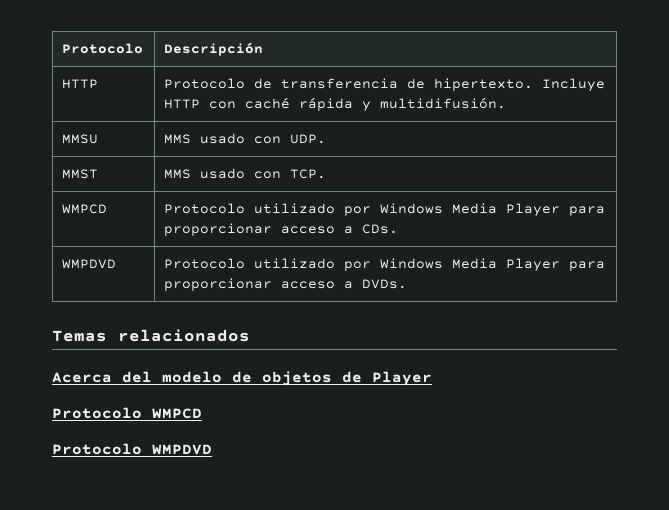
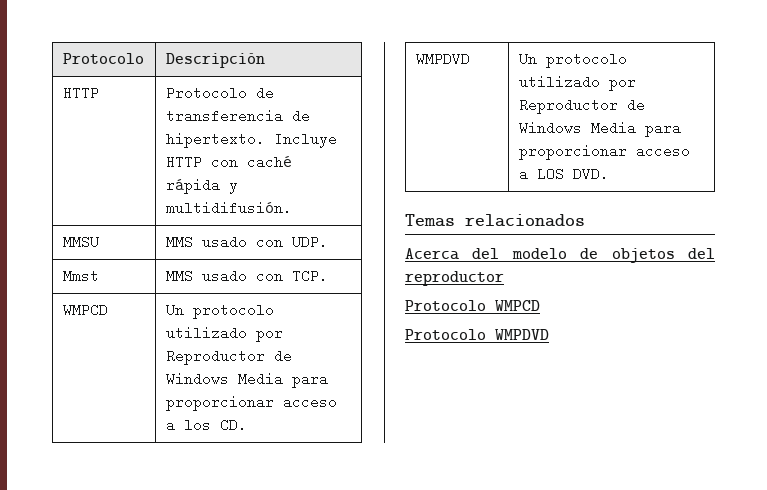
[62,169,99,179] MMST -> [62,269,99,283] Mmst
[164,203,606,216] [164,223,399,236] Protocolo utilizado por Windows Media Player para proporcionar acceso a CDs. -> [165,303,274,319] [165,326,283,342] [165,349,292,365] [165,372,328,388] [165,395,337,411] [165,418,247,432] Un protocolo utilizado por Reproductor de Windows Media para proporcionar acceso a los CD.
[164,258,606,271] [164,278,408,291] Protocolo utilizado por Windows Media Player para proporcionar acceso a DVDs. -> [518,52,627,68] [518,75,636,91] [518,98,645,114] [518,121,681,137] [518,144,690,160] [518,167,609,181] Un protocolo utilizado por Reproductor de Windows Media para proporcionar acceso a LOS DVD.
[342,371,432,386] de Player -> [688,248,715,259] [405,271,504,286] del reproductor

